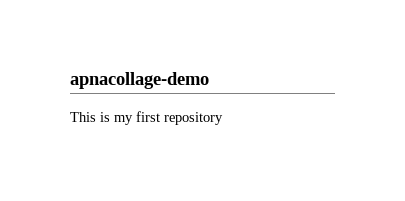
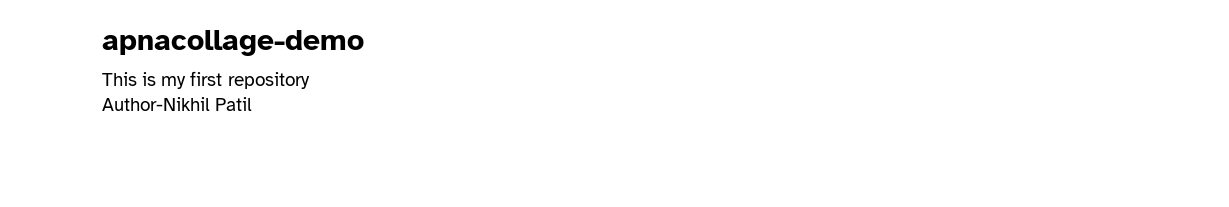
(223, 118) none -> [102,97,253,111] // Author-Nikhil Patil

